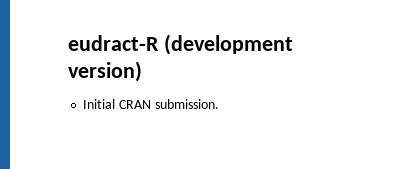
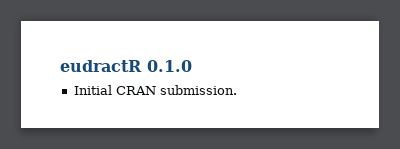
[68,34,293,55] [68,61,142,82] eudract-R (development version) -> [60,60,192,72] eudractR 0.1.0

